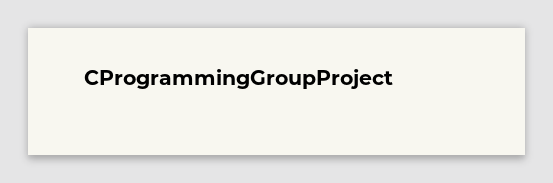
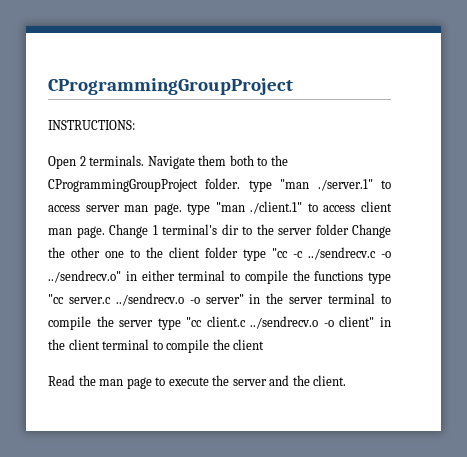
[84,69,393,89] CProgrammingGroupProject -> [48,78,293,95] [48,120,135,130] [48,155,288,169] [48,178,391,192] [48,201,393,215] [48,224,391,238] [48,247,391,261] [48,270,391,284] [48,293,391,306] [48,316,391,330] [48,339,265,353] [48,375,347,389] CProgrammingGroupProject // INSTRUCTIONS: // Open 2 terminals. Navigate them both to the CProgrammingGroupProject folder. type "man ./server.1" to access server man page. type "man ./client.1" to access client man page. Change 1 terminal's dir to the server folder Change the other one to the client folder type "cc -c ../sendrecv.c -o ../sendrecv.o" in either terminal to compile the functions type "cc server.c ../sendrecv.o -o server" in the server terminal to compile the server type "cc client.c ../sendrecv.o -o client" in the client terminal to compile the client // Read the man page to execute the server and the client.

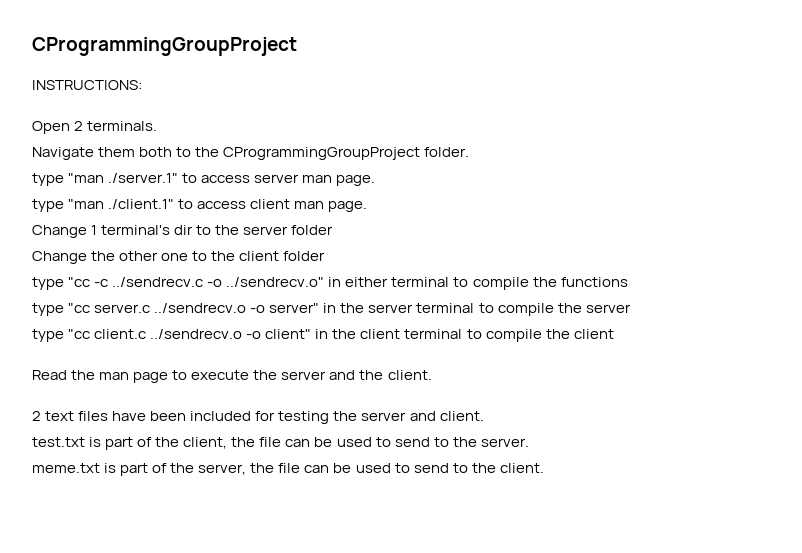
(145, 160) none -> (158, 126) //
(241, 183) none -> (470, 152) //
(182, 209) none -> (376, 180) //
(105, 232) none -> (368, 206) //
(349, 229) none -> (334, 230) //
(238, 252) none -> (326, 256) //
(364, 276) none -> (628, 282) //
(154, 323) none -> (631, 308) //
(347, 380) none -> [32,411,484,424] [32,437,529,450] [32,463,544,476] // 2 text files have been included for testing the server and client. // test.txt is part of the client, the file can be used to send to the server. // meme.txt is part of the server, the file can be used to send to the client.

